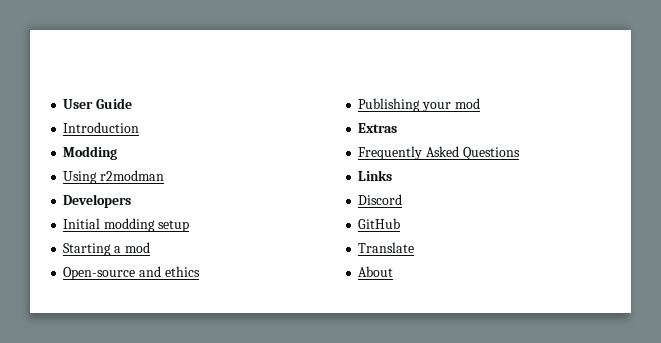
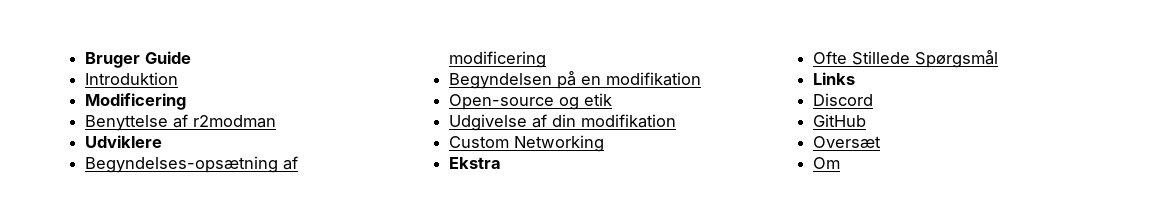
[63,99,94,109] User -> [85,52,141,68] Bruger
[63,122,140,133] [63,146,118,160] [63,170,165,184] [63,194,132,208] [63,218,189,232] [63,242,150,256] [63,266,200,280] [358,98,480,112] [358,123,398,133] [358,146,520,160] Introduction // Modding // Using r2modman // Developers // Initial modding setup // Starting a mod // Open-source and ethics // Publishing your mod // Extras // Frequently Asked Questions -> [85,72,179,85] [85,93,187,110] [85,114,277,131] [85,135,163,148] [85,156,299,173] [449,51,547,68] [449,71,702,89] [449,93,613,110] [449,114,677,131] [449,135,605,152] [449,157,502,169] [813,50,999,68] Introduktion // Modificering // Benyttelse af r2modman // Udviklere // Begyndelses-opsætning af modificering // Begyndelsen på en modifikation // Open-source og etik // Udgivelse af din modifikation // Custom Networking // Ekstra // Ofte Stillede Spørgsmål
[358,242,415,253] [358,266,394,277] Translate // About -> [813,136,882,148] [813,157,841,169] Oversæt // Om

